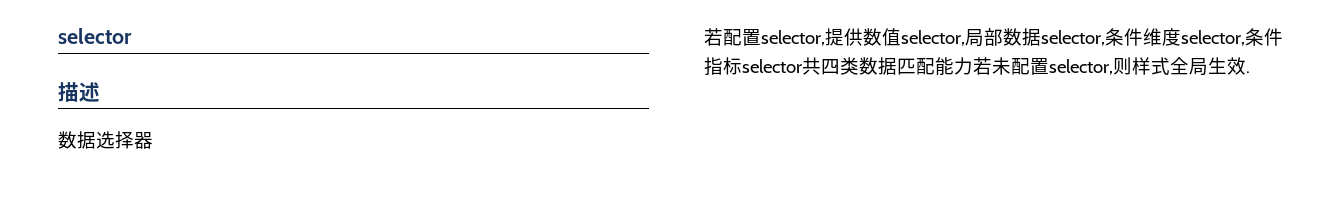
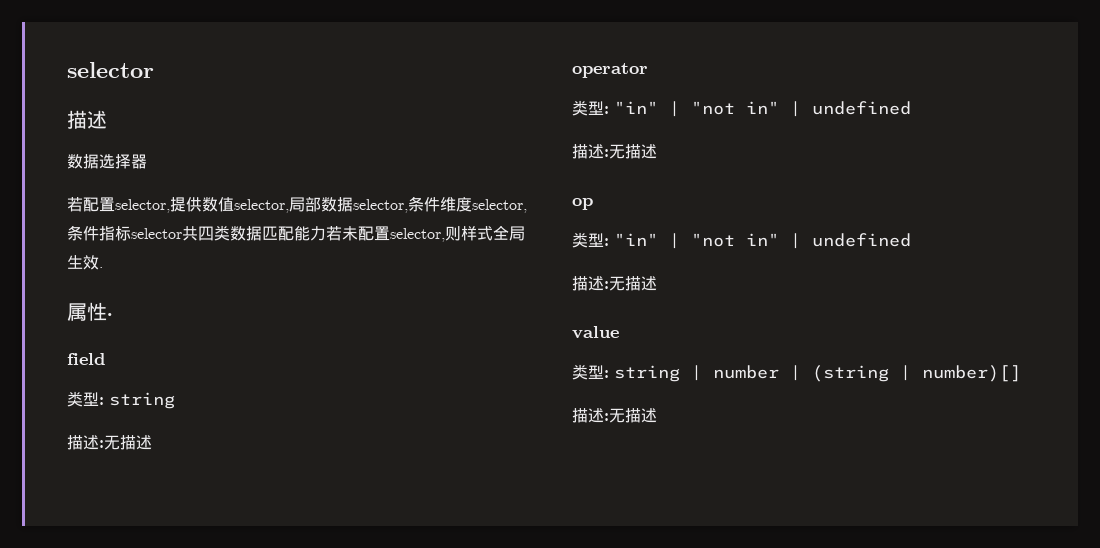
(1250, 72) none -> [67,302,113,321] [67,353,105,365] [67,391,175,409] [67,435,152,450] [572,63,648,78] [572,100,911,117] [572,144,657,159] [572,198,593,210] [572,232,911,249] [572,276,657,291] [572,326,619,339] [572,364,1021,382] [572,408,657,423] // 属性· // field // 类型: string // 描述:无描述 // operator // 类型: "in" | "not in" | undefined // 描述:无描述 // op // 类型: "in" | "not in" | undefined // 描述:无描述 // value // 类型: string | number | (string | number)[] // 描述:无描述

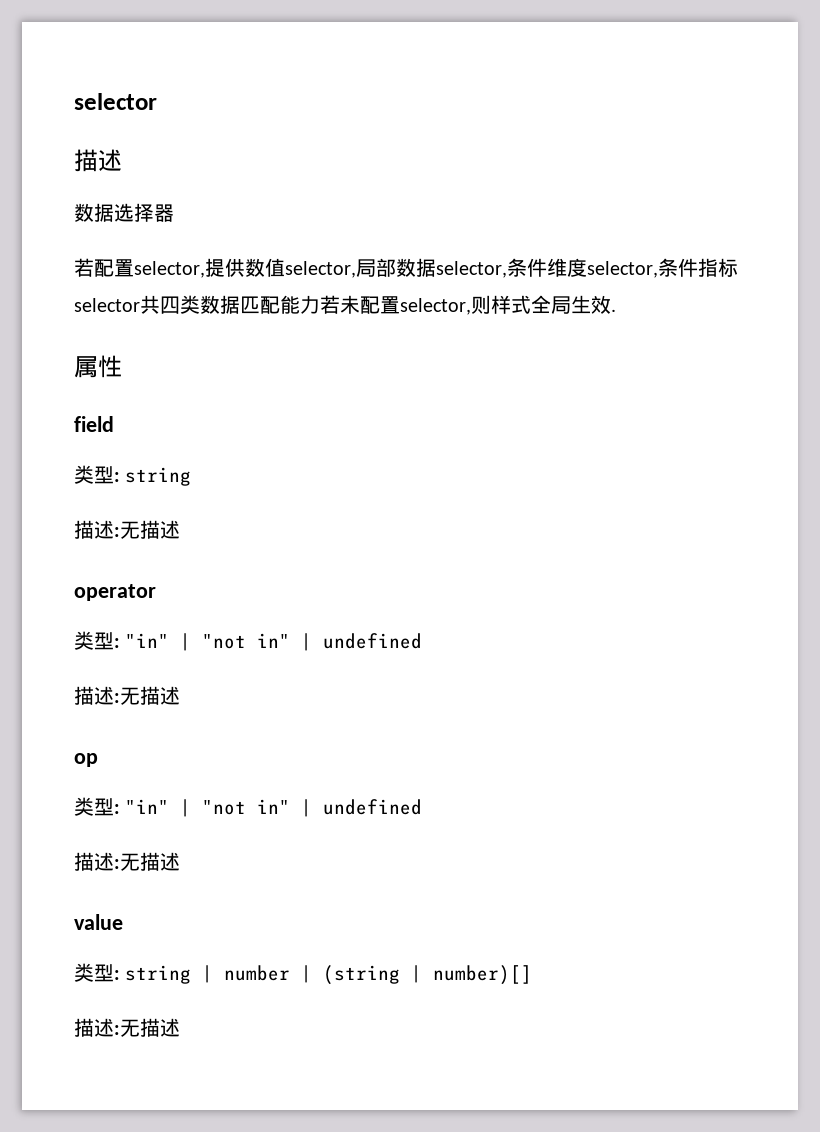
[107,313,113,319] · -> (122, 366) none

